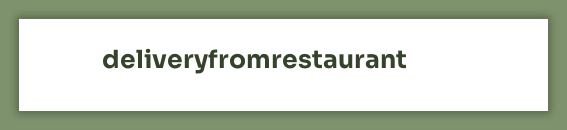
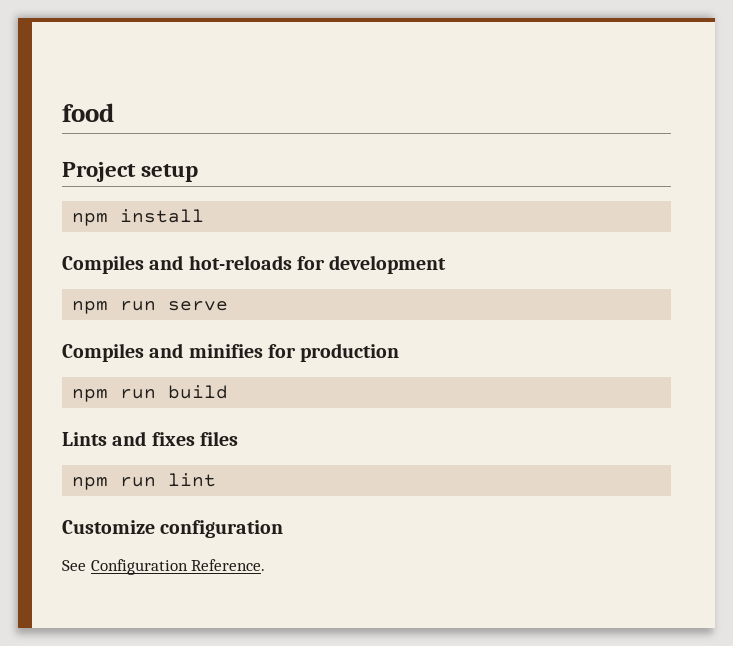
[102,48,407,74] deliveryfromrestaurant -> [62,103,114,122] [62,162,199,182] [72,209,205,226] [62,255,447,274] [72,301,229,314] [62,343,400,362] [72,385,229,402] [62,431,238,446] [72,473,217,490] [62,520,284,538] [62,559,266,575] food // Project setup // npm install // Compiles and hot-reloads for development // npm run serve // Compiles and minifies for production // npm run build // Lints and fixes files // npm run lint // Customize configuration // See Configuration Reference.

